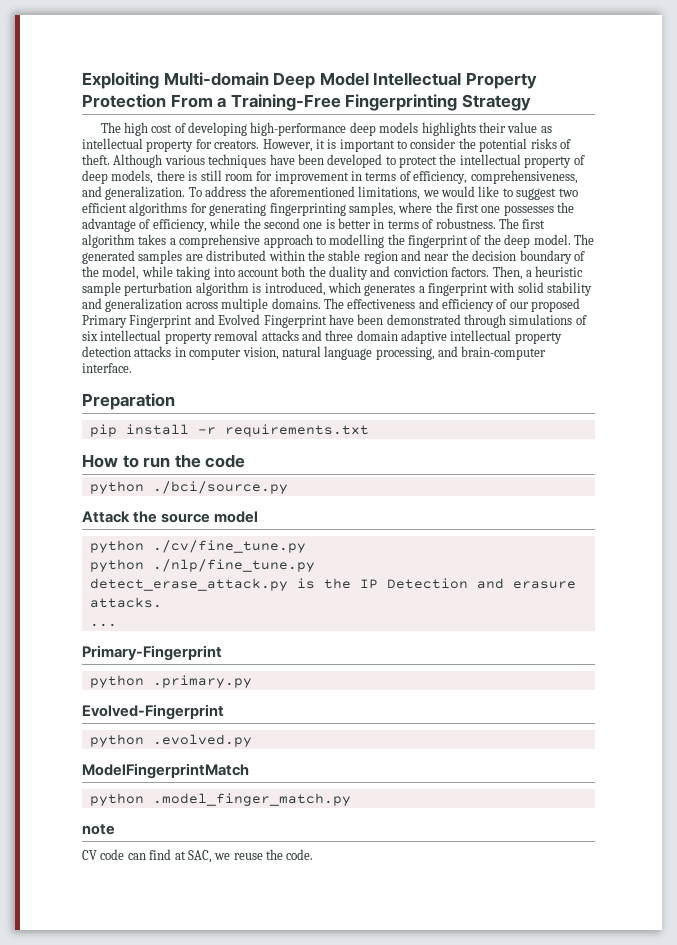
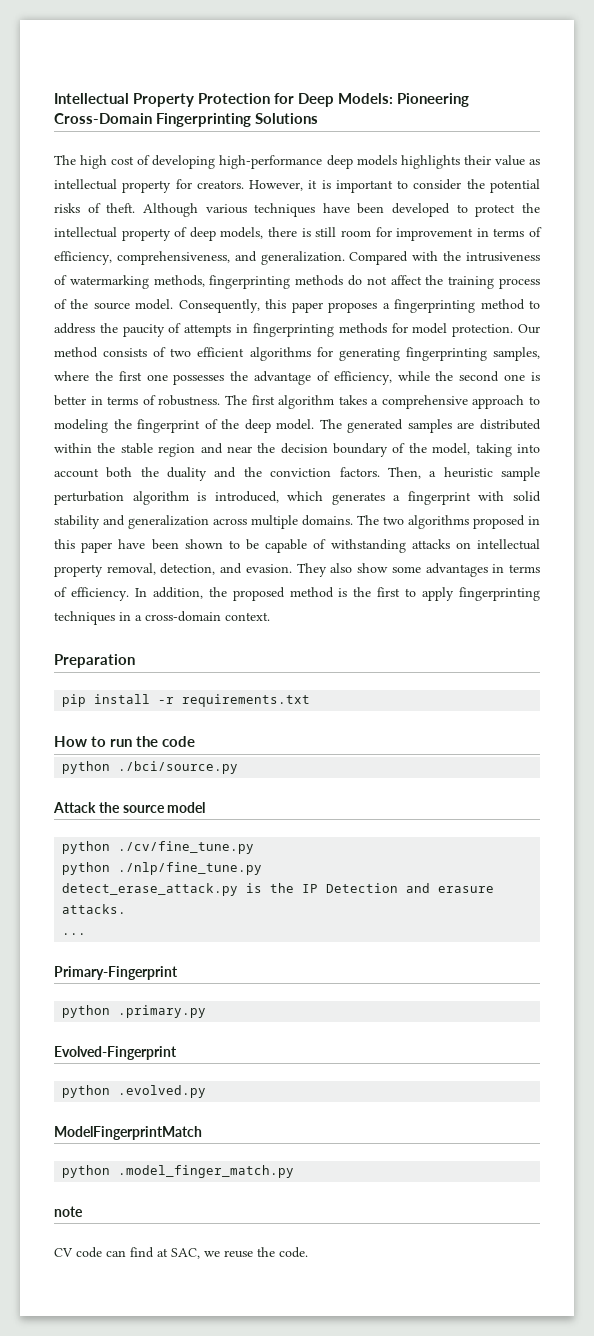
[82,72,537,89] [82,94,531,111] Exploiting Multi-domain Deep Model Intellectual Property Protection From a Training-Free Fingerprinting Strategy -> [54,93,469,107] [54,113,318,127] Intellectual Property Protection for Deep Models: Pioneering Cross-Domain Fingerprinting Solutions
[188,186,557,200] To address the aforementioned limitations, we would like to suggest -> [349,251,540,265] [54,275,541,289] [54,299,540,313] [54,323,540,337] [54,347,167,358] Compared with the intrusiveness of watermarking methods, fingerprinting methods do not affect the training process of the source model. Consequently, this paper proposes a fingerprinting method to address the paucity of attempts in fingerprinting methods for model protection. Our method consists of
[329,234,385,248] modelling -> [54,419,108,433] modeling
[141,266,173,277] while -> (471, 449) none
(391, 271) none -> [243,467,262,477] the
[347,298,581,312] [82,314,587,328] [82,330,562,344] [82,346,547,360] [82,363,132,373] effectiveness and efficiency of our proposed Primary Fingerprint and Evolved Fingerprint have been demonstrated through simulations of six intellectual property removal attacks and three domain adaptive intellectual property detection attacks in computer vision, natural language processing, and brain-computer interface. -> [383,515,540,529] [54,539,540,553] [54,563,541,577] [54,587,541,601] [54,611,270,625] two algorithms proposed in this paper have been shown to be capable of withstanding attacks on intellectual property removal, detection, and evasion. They also show some advantages in terms of efficiency. In addition, the proposed method is the first to apply fingerprinting techniques in a cross-domain context.

